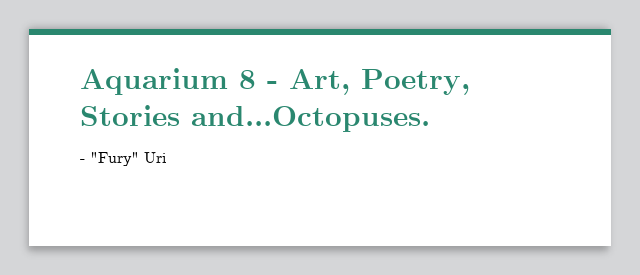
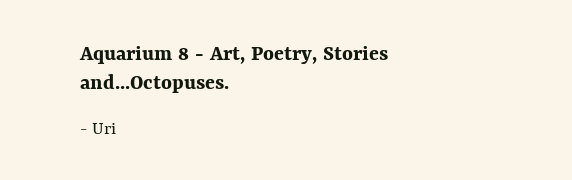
[90,152,139,166] "Fury" -> (87, 131) none

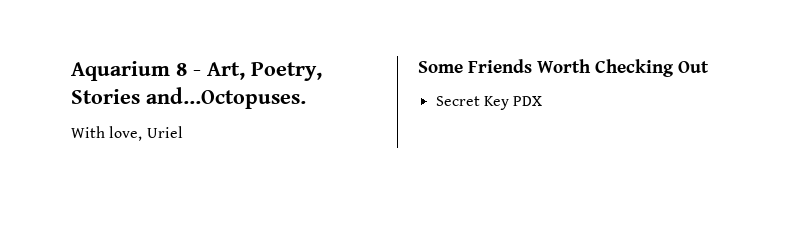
[80,123,116,134] - Uri -> [71,126,183,141] [418,59,709,77] [435,96,543,110] With love, Uriel // Some Friends Worth Checking Out // Secret Key PDX

